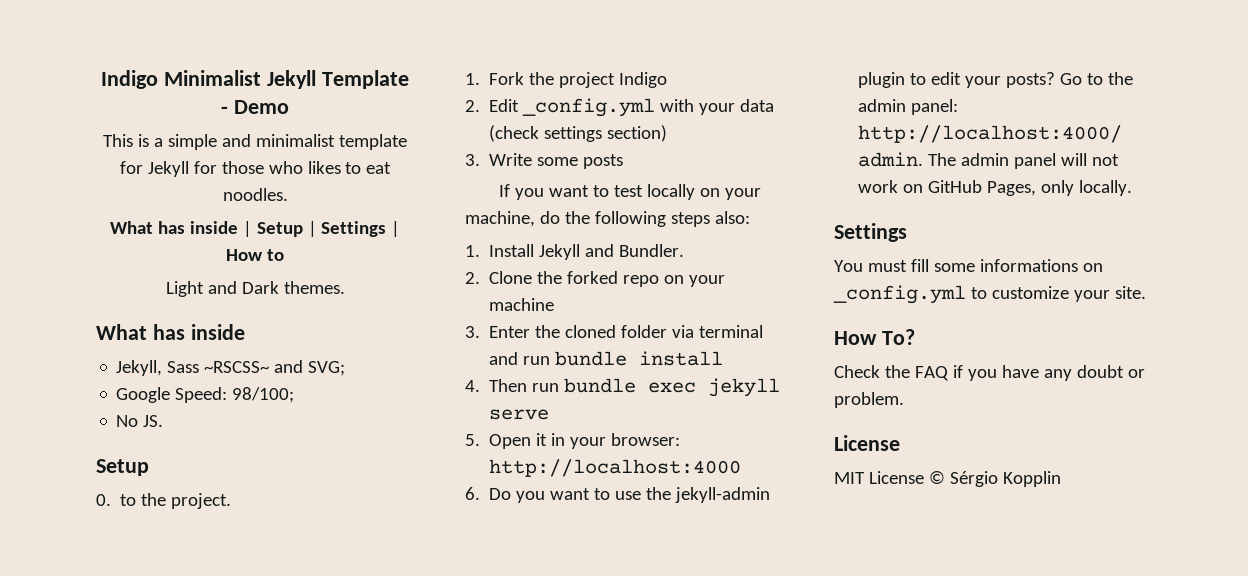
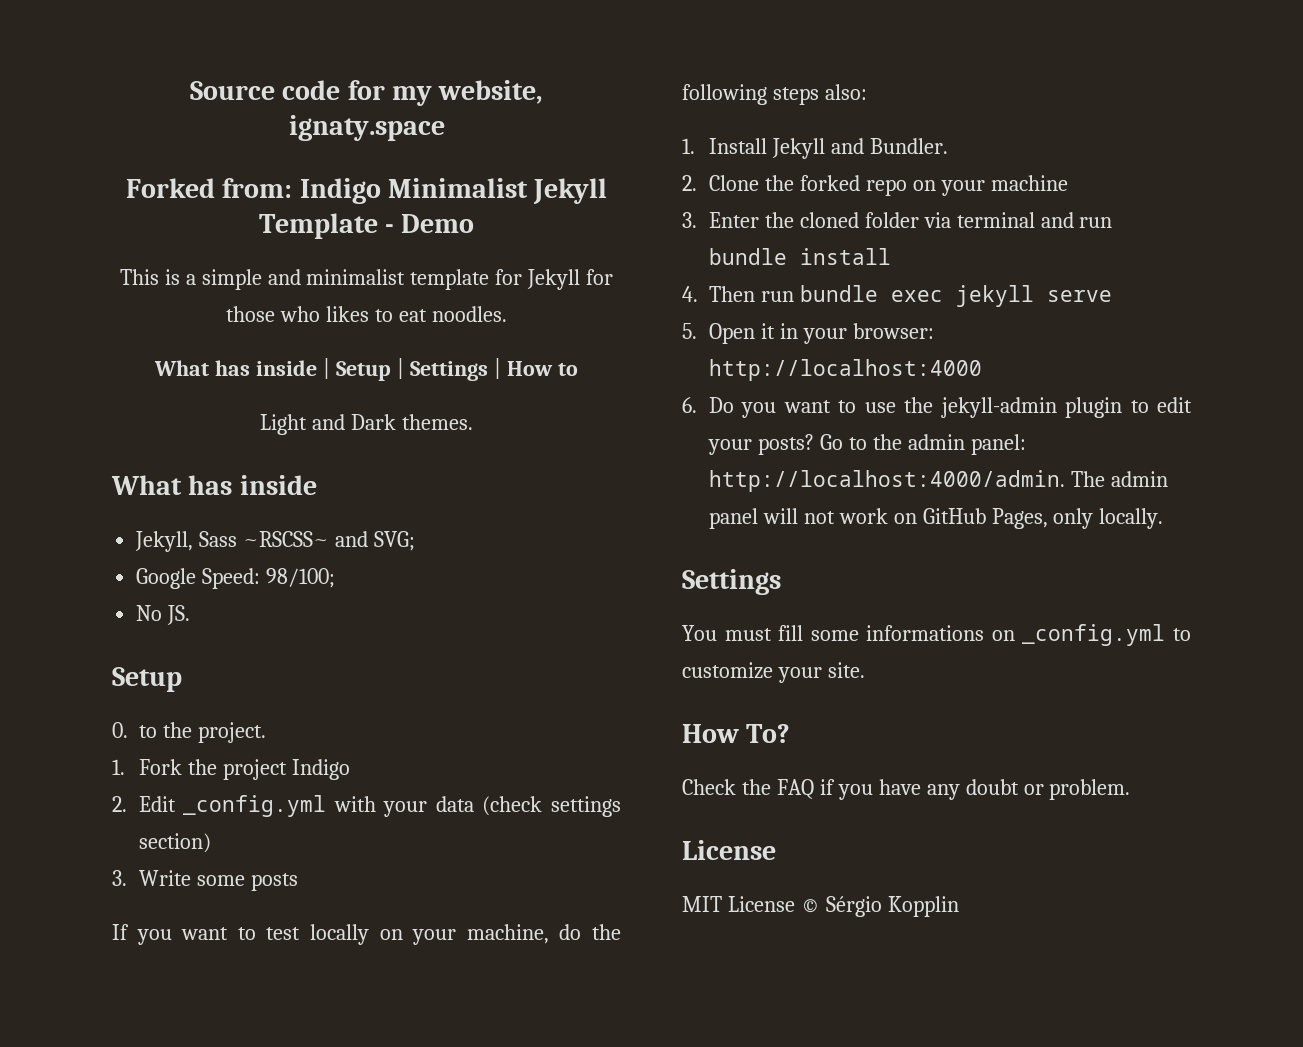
(101, 79) none -> [189,80,544,106] [288,115,445,141] [125,178,293,198] Source code for my website, ignaty.space // Forked from:

